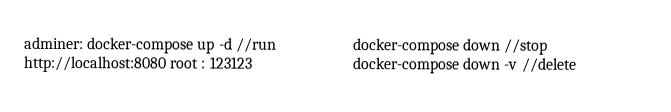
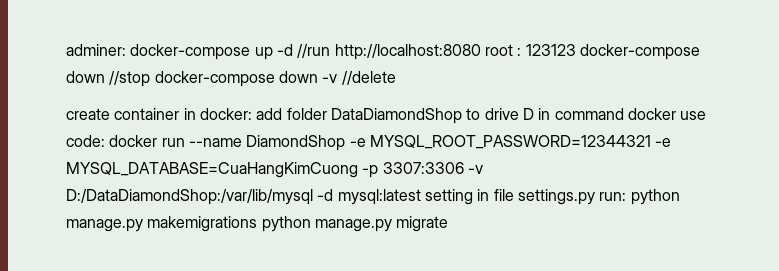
(576, 65) none -> [66,108,707,124] [66,135,672,151] [66,162,483,178] [66,189,680,205] [66,216,449,232] // create container in docker: add folder DataDiamondShop to drive D in command docker use code: docker run --name DiamondShop -e MYSQL_ROOT_PASSWORD=12344321 -e MYSQL_DATABASE=CuaHangKimCuong -p 3307:3306 -v D:/DataDiamondShop:/var/lib/mysql -d mysql:latest setting in file settings.py run: python manage.py makemigrations python manage.py migrate

